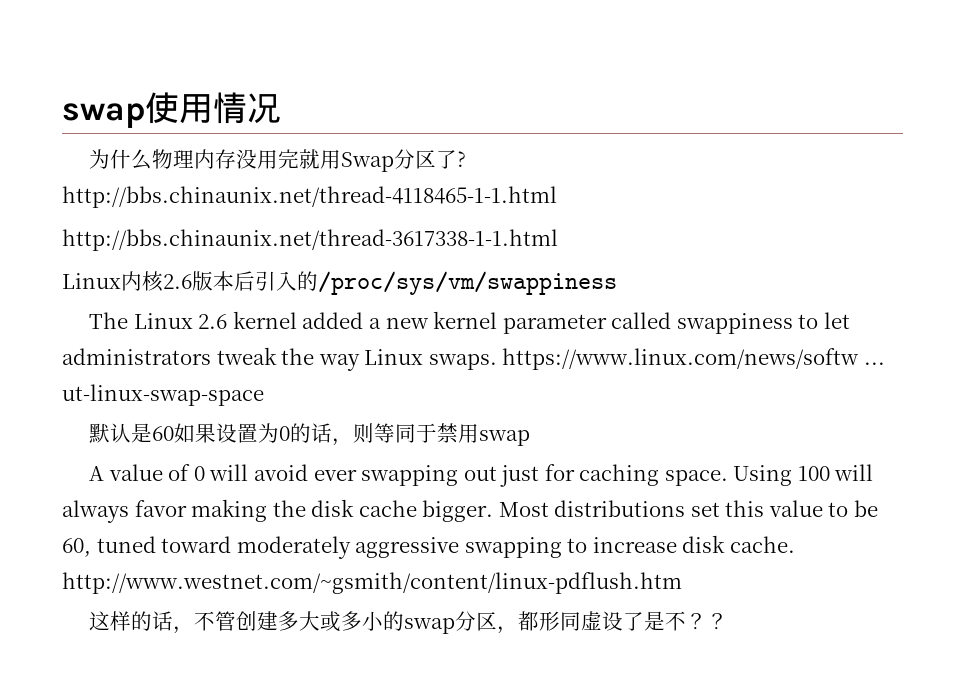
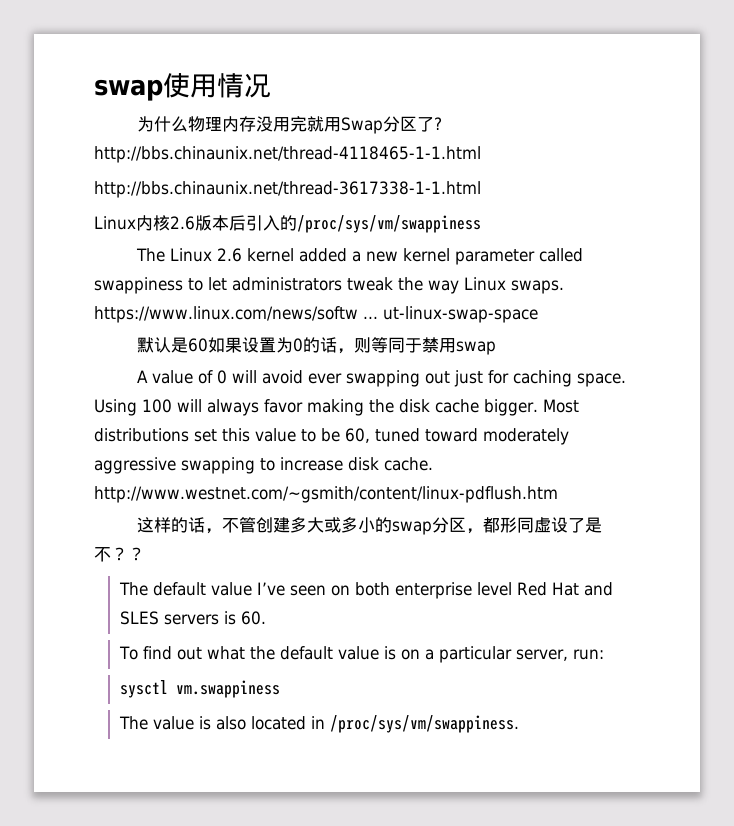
(729, 621) none -> [118,582,613,599] [119,611,266,625] [118,646,604,663] [119,680,280,698] [118,715,519,733] // The default value I’ve seen on both enterprise level Red Hat and SLES servers is 60. // To find out what the default value is on a particular server, run: // sysctl vm.swappiness // The value is also located in /proc/sys/vm/swappiness.

